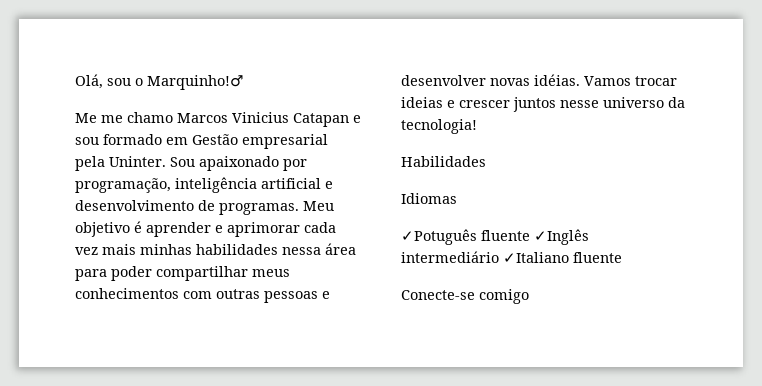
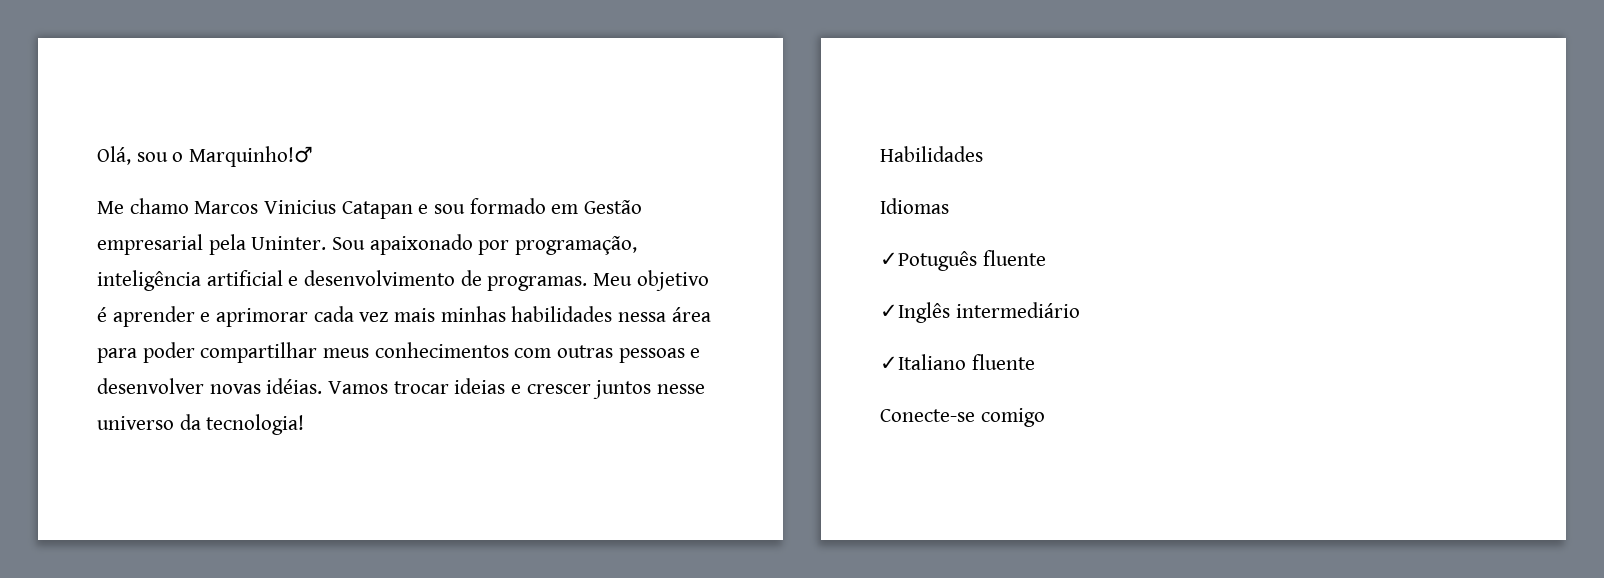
[101,115,123,123] me -> (124, 207) none
(530, 235) none -> (1046, 258) //
(499, 257) none -> (1080, 310) //

